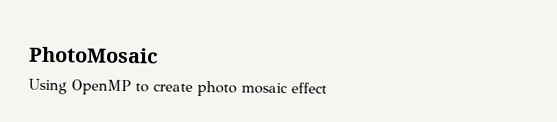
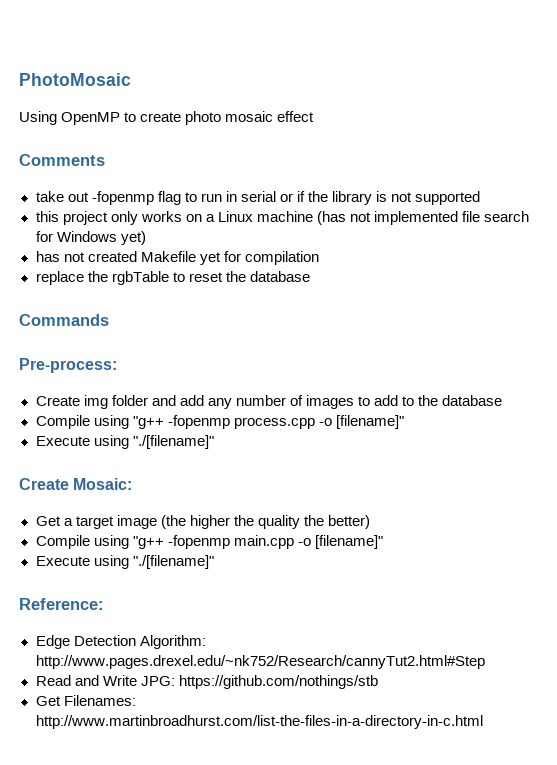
(327, 88) none -> [19,154,105,166] [35,191,481,205] [35,211,530,225] [35,231,146,245] [35,251,319,265] [35,271,310,285] [19,314,109,326] [19,358,117,373] [35,395,503,409] [35,415,404,429] [35,435,214,449] [19,478,133,490] [35,515,370,529] [35,535,383,549] [35,555,214,569] [19,598,104,610] [35,635,206,649] [35,655,485,669] [35,675,378,689] [35,695,136,706] [35,715,483,729] // Comments // take out -fopenmp flag to run in serial or if the library is not supported // this project only works on a Linux machine (has not implemented file search for Windows yet) // has not created Makefile yet for compilation // replace the rgbTable to reset the database // Commands // Pre-process: // Create img folder and add any number of images to add to the database // Compile using "g++ -fopenmp process.cpp -o [filename]" // Execute using "./[filename]" // Create Mosaic: // Get a target image (the higher the quality the better) // Compile using "g++ -fopenmp main.cpp -o [filename]" // Execute using "./[filename]" // Reference: // Edge Detection Algorithm: http://www.pages.drexel.edu/~nk752/Research/cannyTut2.html#Step // Read and Write JPG: https://github.com/nothings/stb // Get Filenames: http://www.martinbroadhurst.com/list-the-files-in-a-directory-in-c.html

